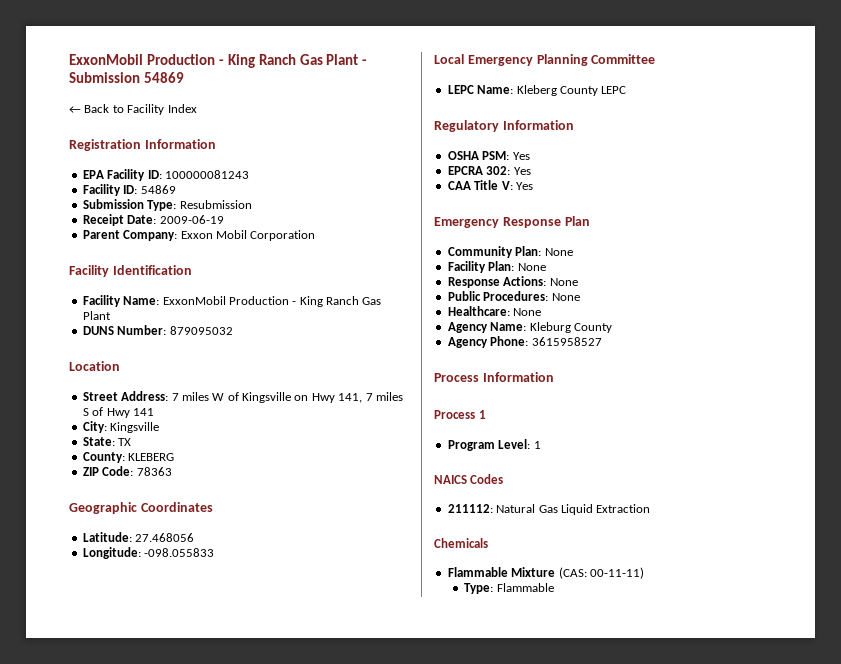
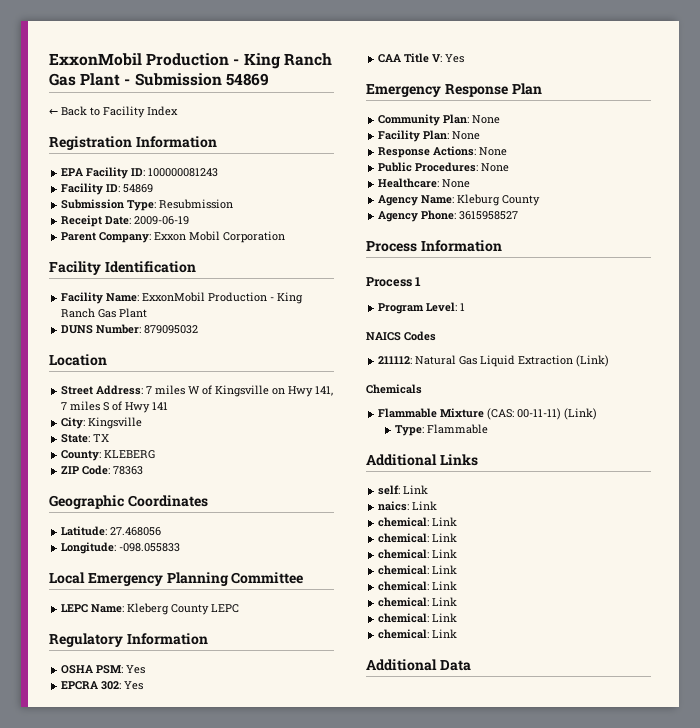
(651, 508) none -> [576,355,610,367] (Link)
(644, 573) none -> [564,408,598,420] (Link)
(554, 587) none -> [366,454,478,466] [378,485,429,495] [378,501,438,511] [378,517,458,527] [378,533,458,543] [378,549,458,559] [378,565,458,575] [378,581,458,591] [378,597,458,607] [378,613,458,623] [378,629,458,639] [366,659,471,671] // Additional Links // self: Link // naics: Link // chemical: Link // chemical: Link // chemical: Link // chemical: Link // chemical: Link // chemical: Link // chemical: Link // chemical: Link // Additional Data

